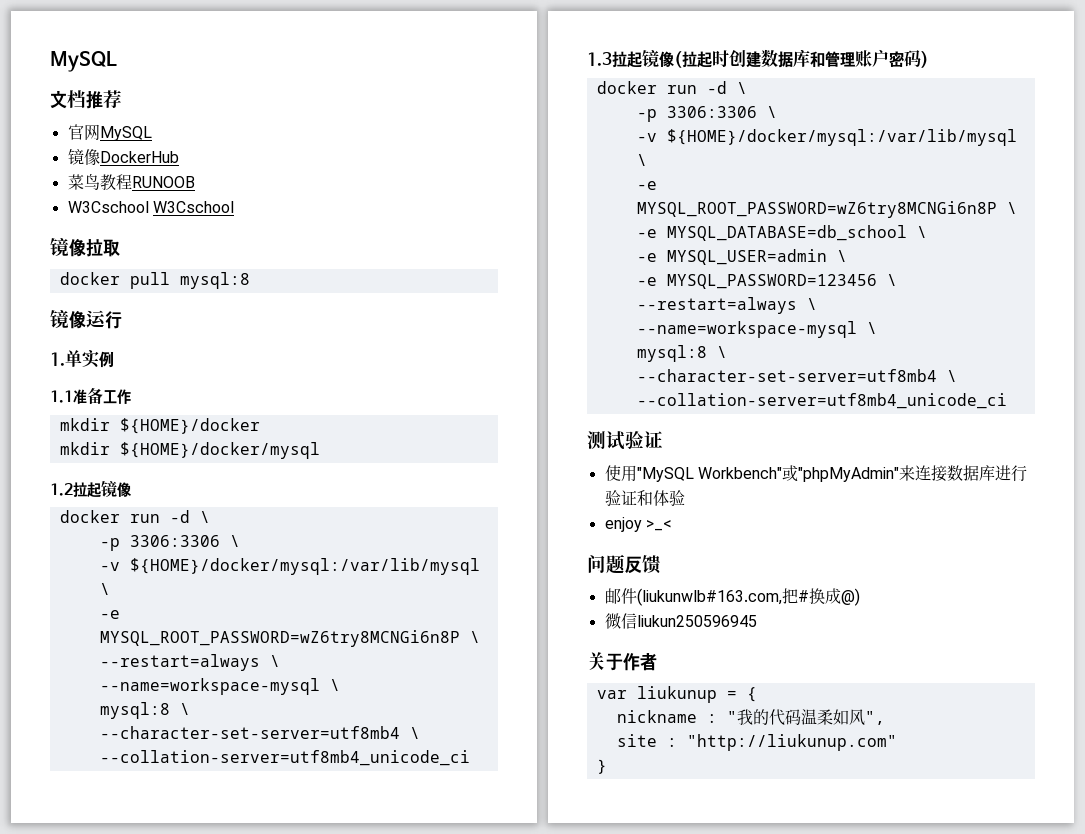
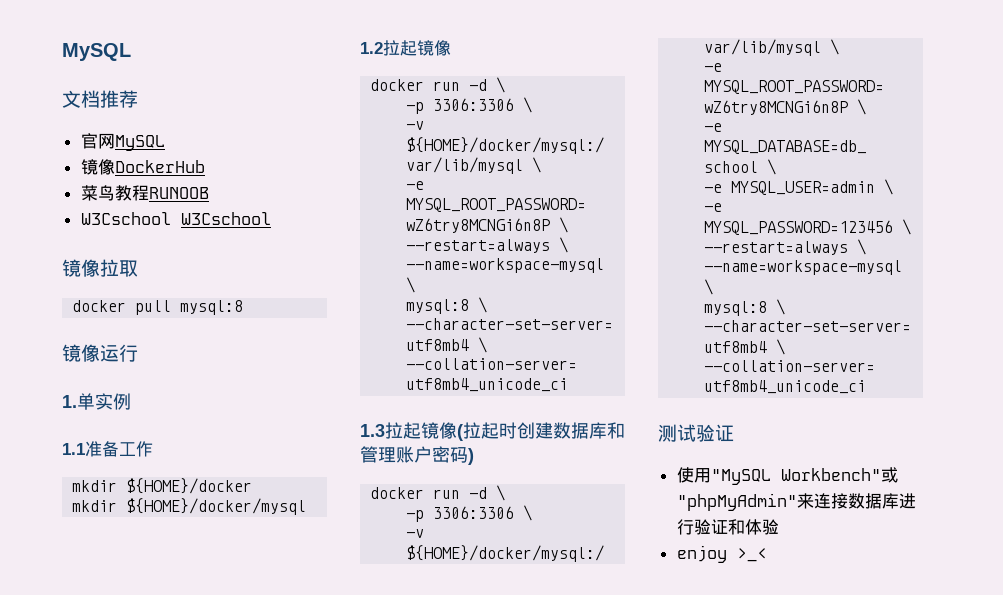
[587,554,661,574] [604,588,860,606] [604,613,757,629] [587,652,657,671] [596,686,757,703] [616,709,885,726] [616,734,897,751] [596,759,607,774] // 问题反馈 // 邮件(liukunwlb#163.com,把#换成@) // 微信liukun250596945 // 关于作者 // var liukunup = { // nickname : "我的代码温柔如风", // site : "http://liukunup.com" // } -> (767, 555) none

